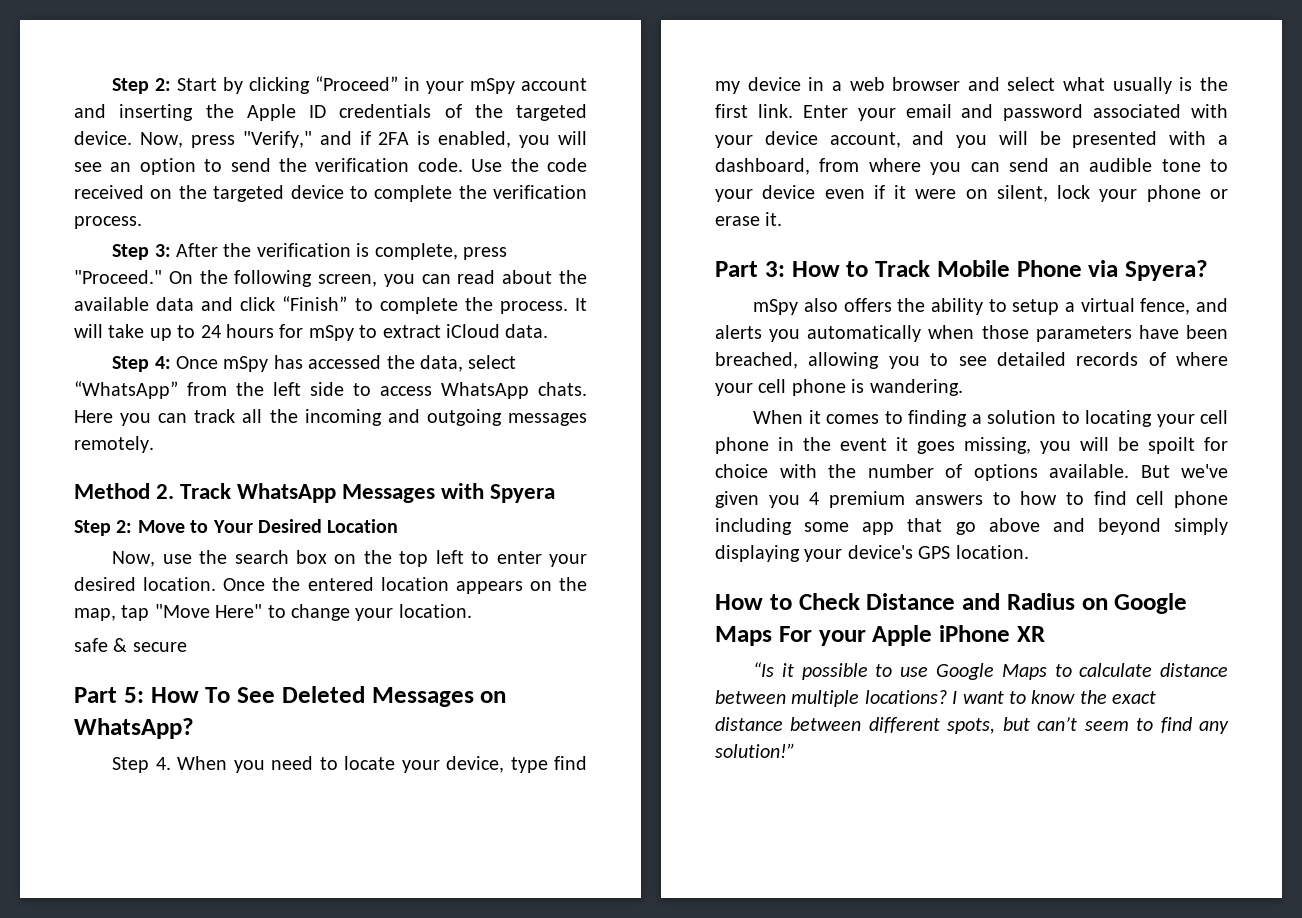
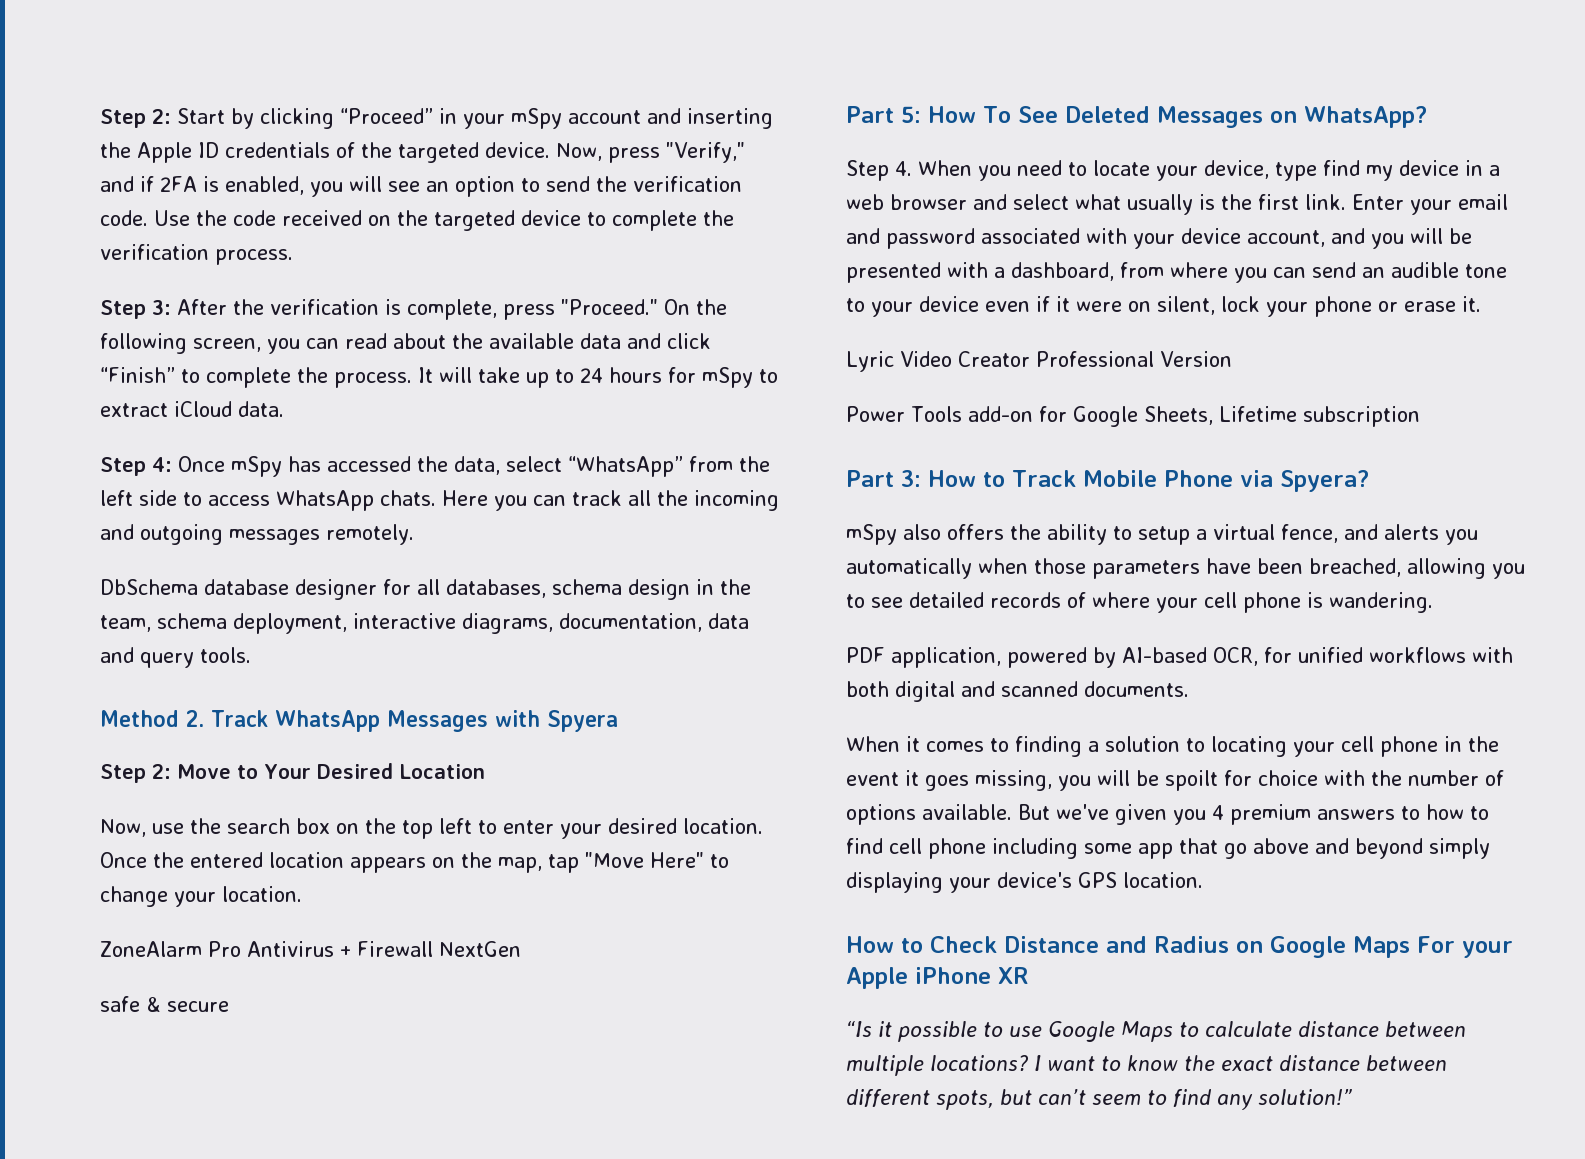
(154, 444) none -> [100,579,751,600] [100,613,749,634] [100,647,251,668] // DbSchema database designer for all databases, schema design in the team, schema deployment, interactive diagrams, documentation, data and query tools.
(472, 611) none -> [100,941,521,957] // ZoneAlarm Pro Antivirus + Firewall NextGen
(783, 219) none -> [846,351,1232,372] [846,406,1420,427] // Lyric Video Creator Professional Version // Power Tools add-on for Google Sheets, Lifetime subscription
(963, 387) none -> [846,647,1513,668] [846,681,1189,702] // PDF application, powered by AI-based OCR, for unified workflows with both digital and scanned documents.

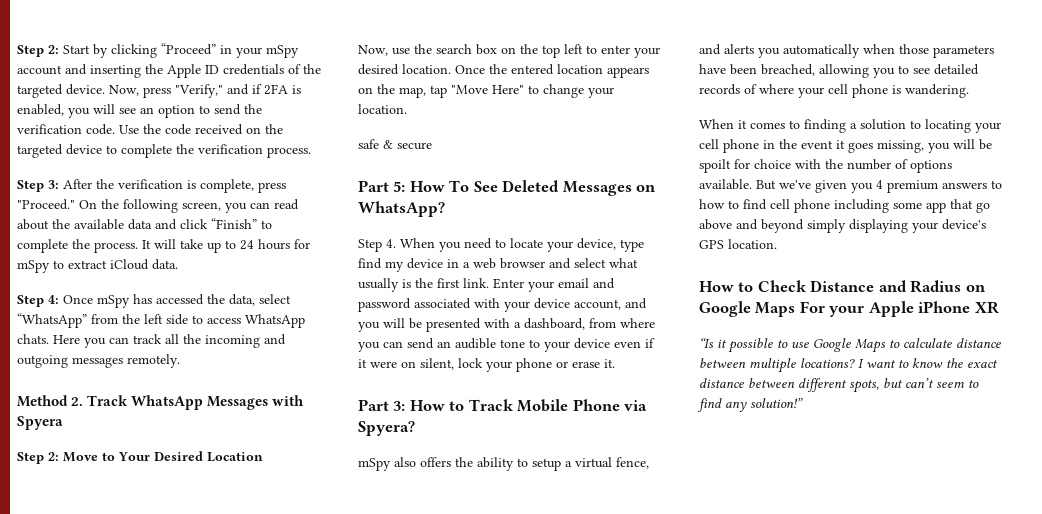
[100,579,751,600] [100,613,749,634] [100,647,251,668] // DbSchema database designer for all databases, schema design in the team, schema deployment, interactive diagrams, documentation, data and query tools. -> (180, 361) none
[100,941,521,957] // ZoneAlarm Pro Antivirus + Firewall NextGen -> (407, 109) none
[846,351,1232,372] [846,406,1420,427] // Lyric Video Creator Professional Version // Power Tools add-on for Google Sheets, Lifetime subscription -> (615, 363) none
[846,647,1513,668] [846,681,1189,702] // PDF application, powered by AI-based OCR, for unified workflows with both digital and scanned documents. -> (969, 91) none

